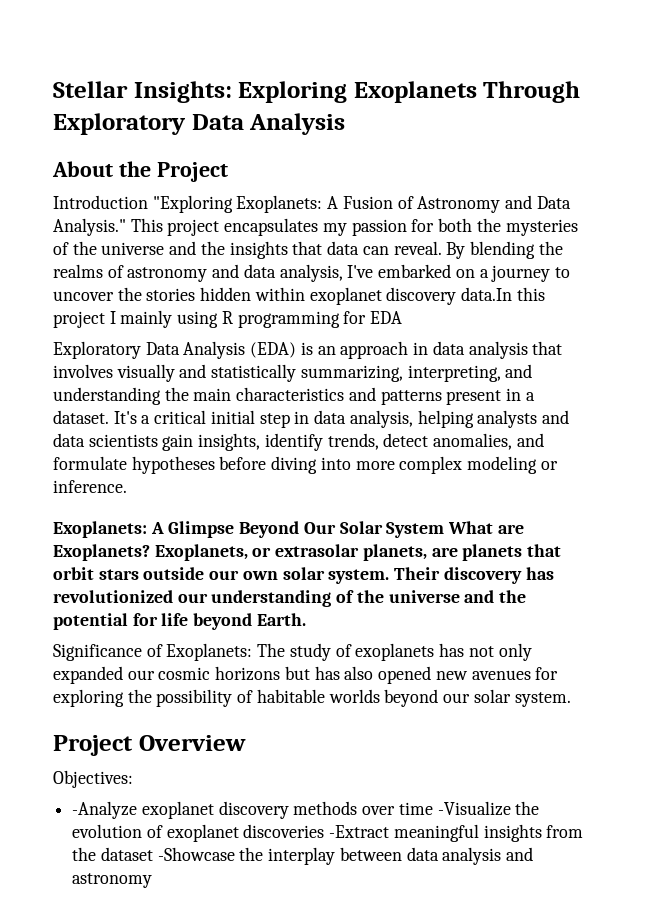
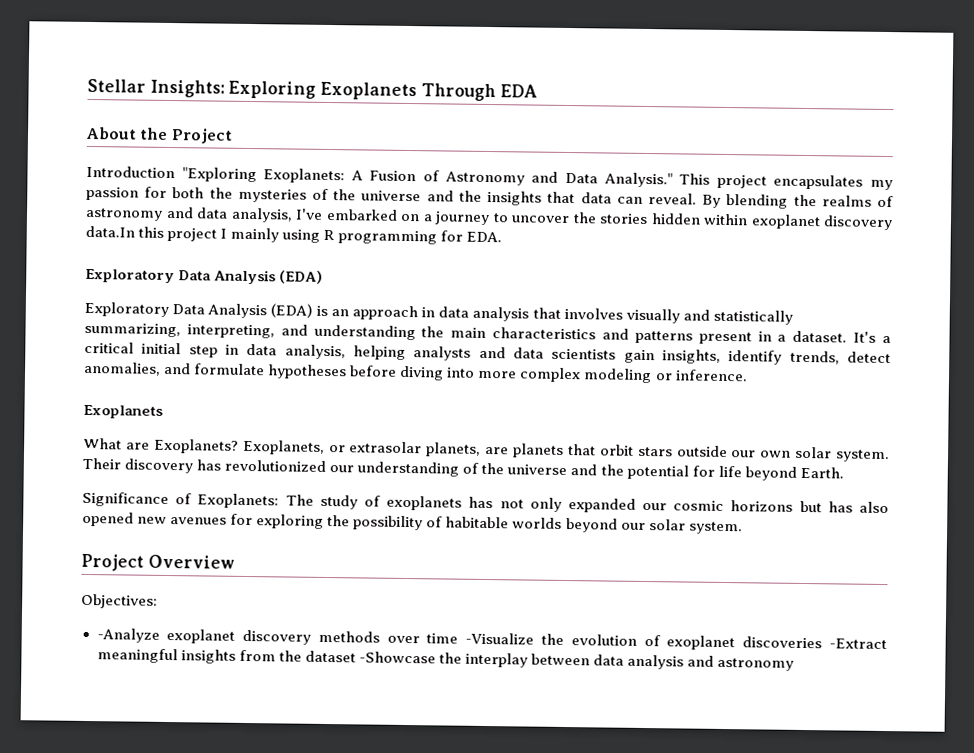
[53,113,346,135] Exploratory Data Analysis -> [499,84,538,98] EDA
[370,311,403,324] EDA -> [466,231,503,243] [85,268,324,285] EDA. // Exploratory Data Analysis (EDA)
[53,521,445,538] Exoplanets: A Glimpse Beyond Our Solar System -> [83,404,163,419] Exoplanets //

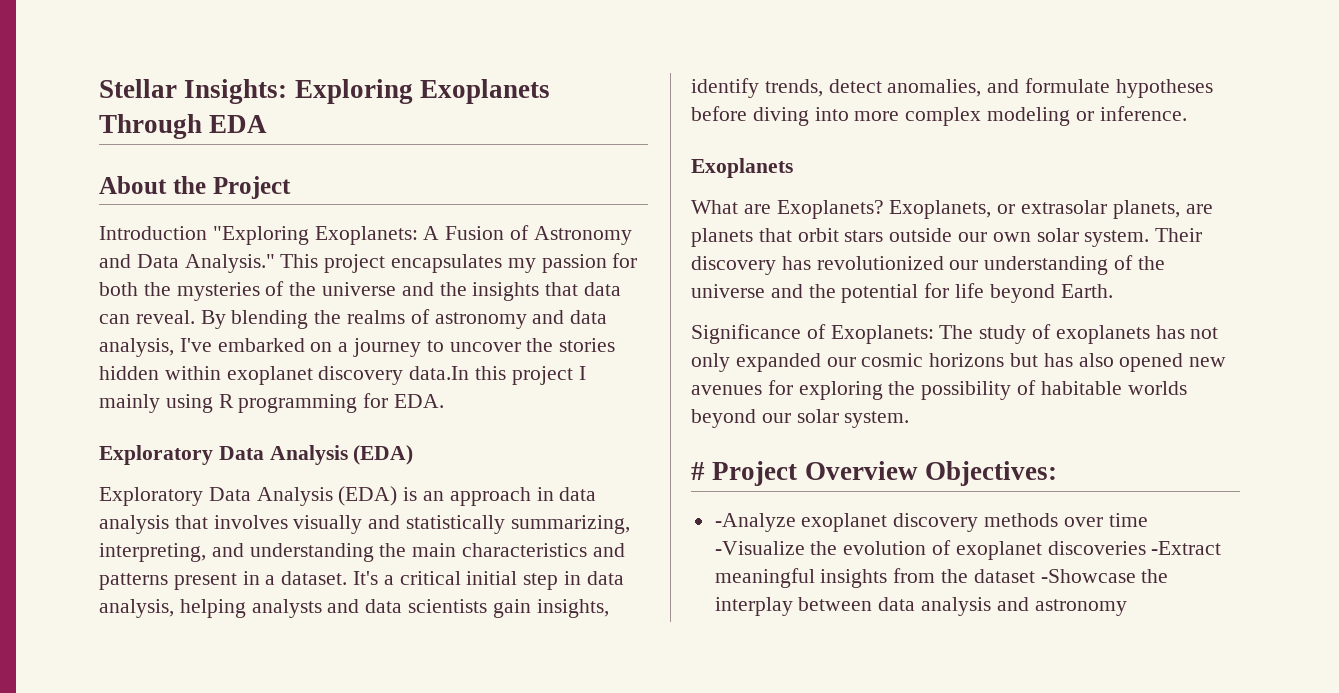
(743, 528) none -> [691,462,705,480] #
(235, 561) // -> (918, 470) none

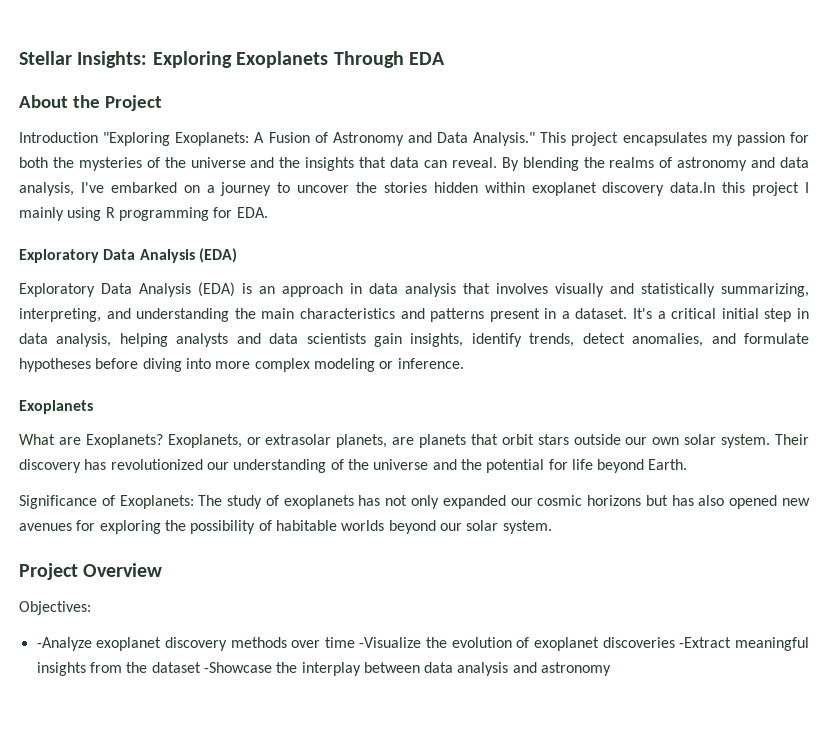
[691,462,705,480] # -> (552, 527) none
(918, 470) none -> (163, 570) //

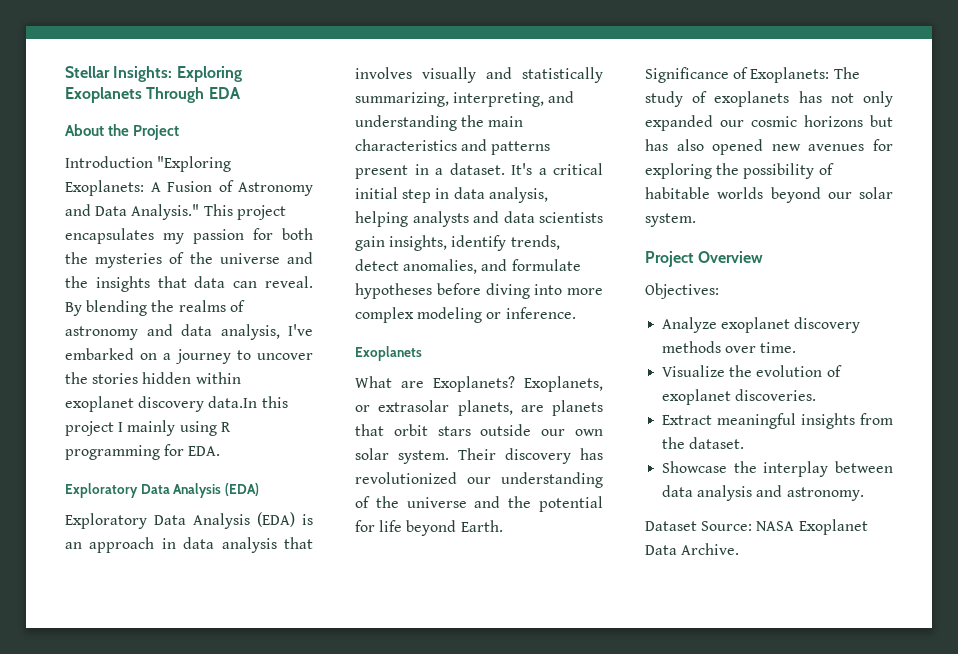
[36,637,92,651] -Analyze -> [662,317,718,333] Analyze
[324,637,422,648] time -Visualize -> [760,342,797,353] [662,365,726,377] time. // Visualize
[602,637,732,648] discoveries -Extract -> [735,389,817,401] [662,415,713,425] discoveries. // Extract
[151,662,272,673] dataset -Showcase -> [689,437,745,449] [662,461,728,473] dataset. // Showcase
[541,662,612,676] astronomy -> [786,487,864,501] [645,519,868,535] [645,543,740,555] astronomy. // Dataset Source: NASA Exoplanet Data Archive.

